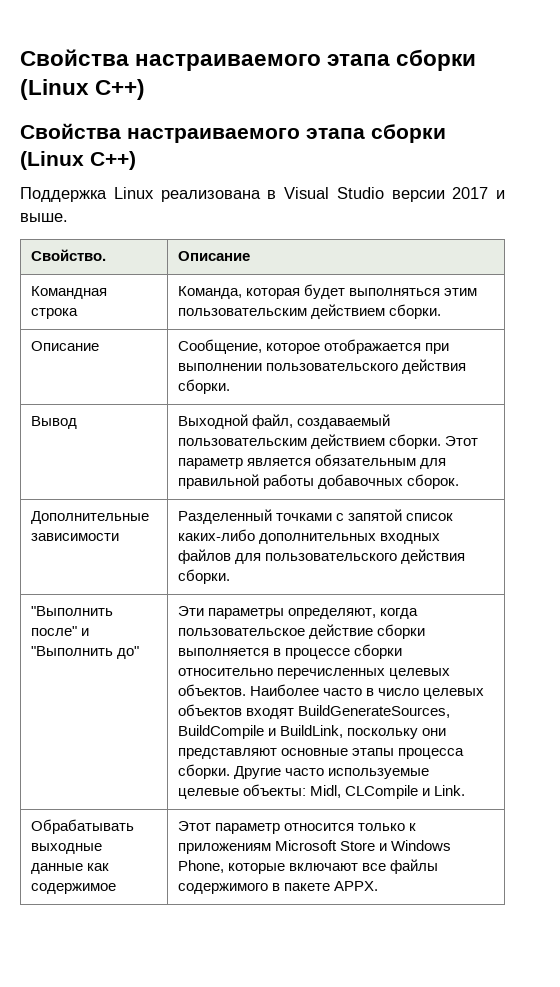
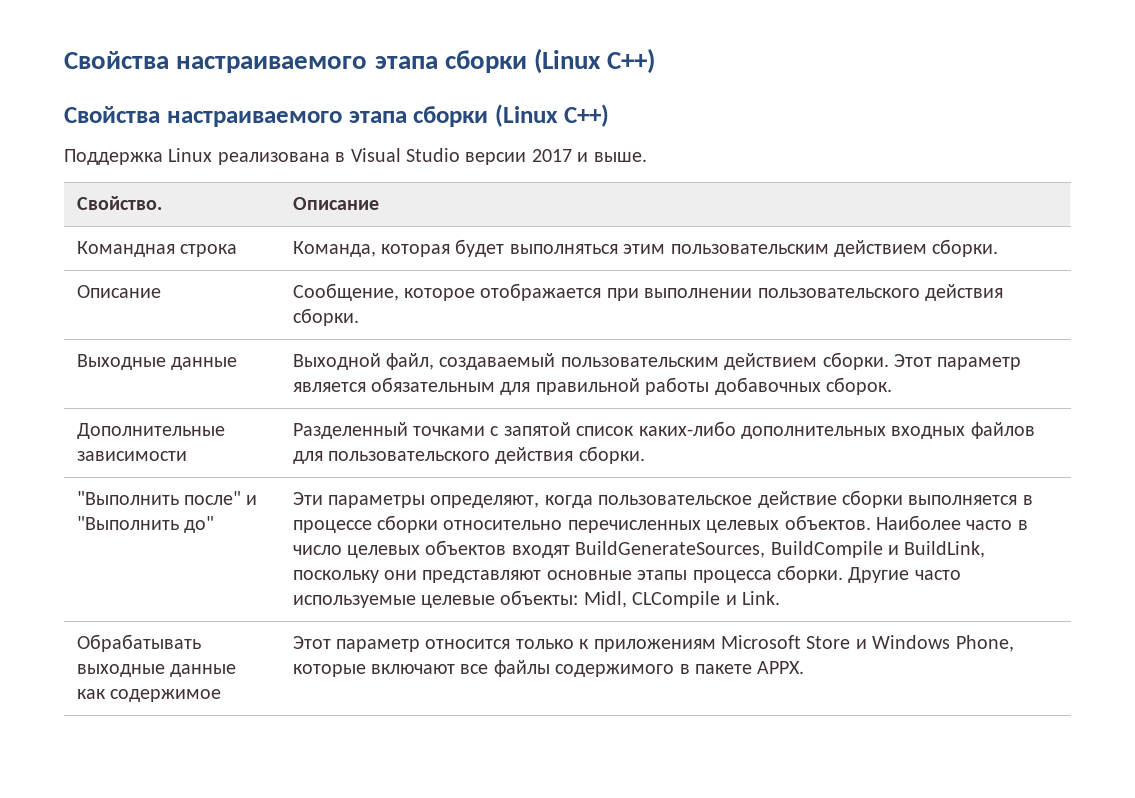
[31,416,78,429] Вывод -> [76,354,237,370] Выходные данные

